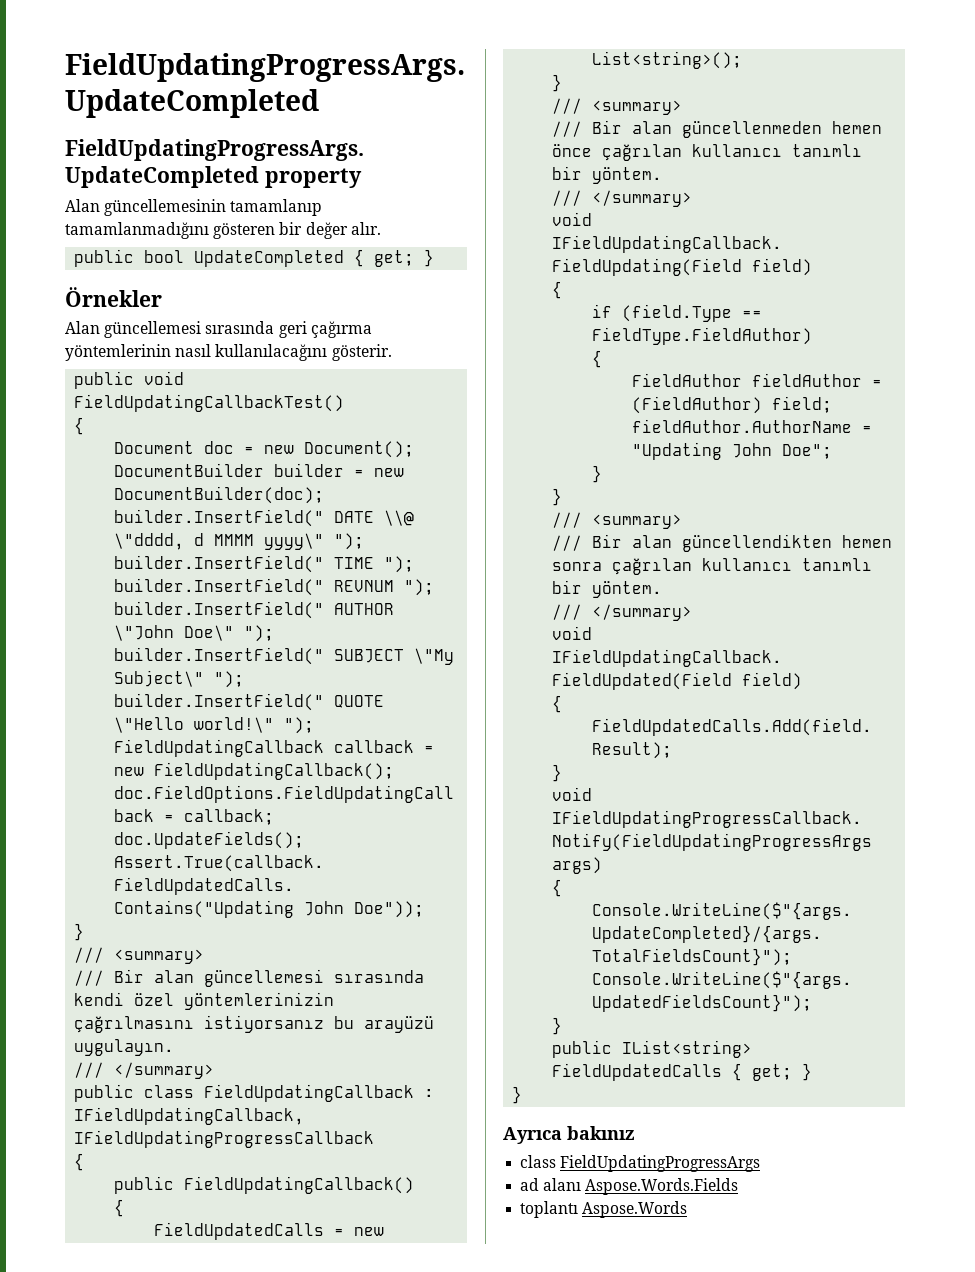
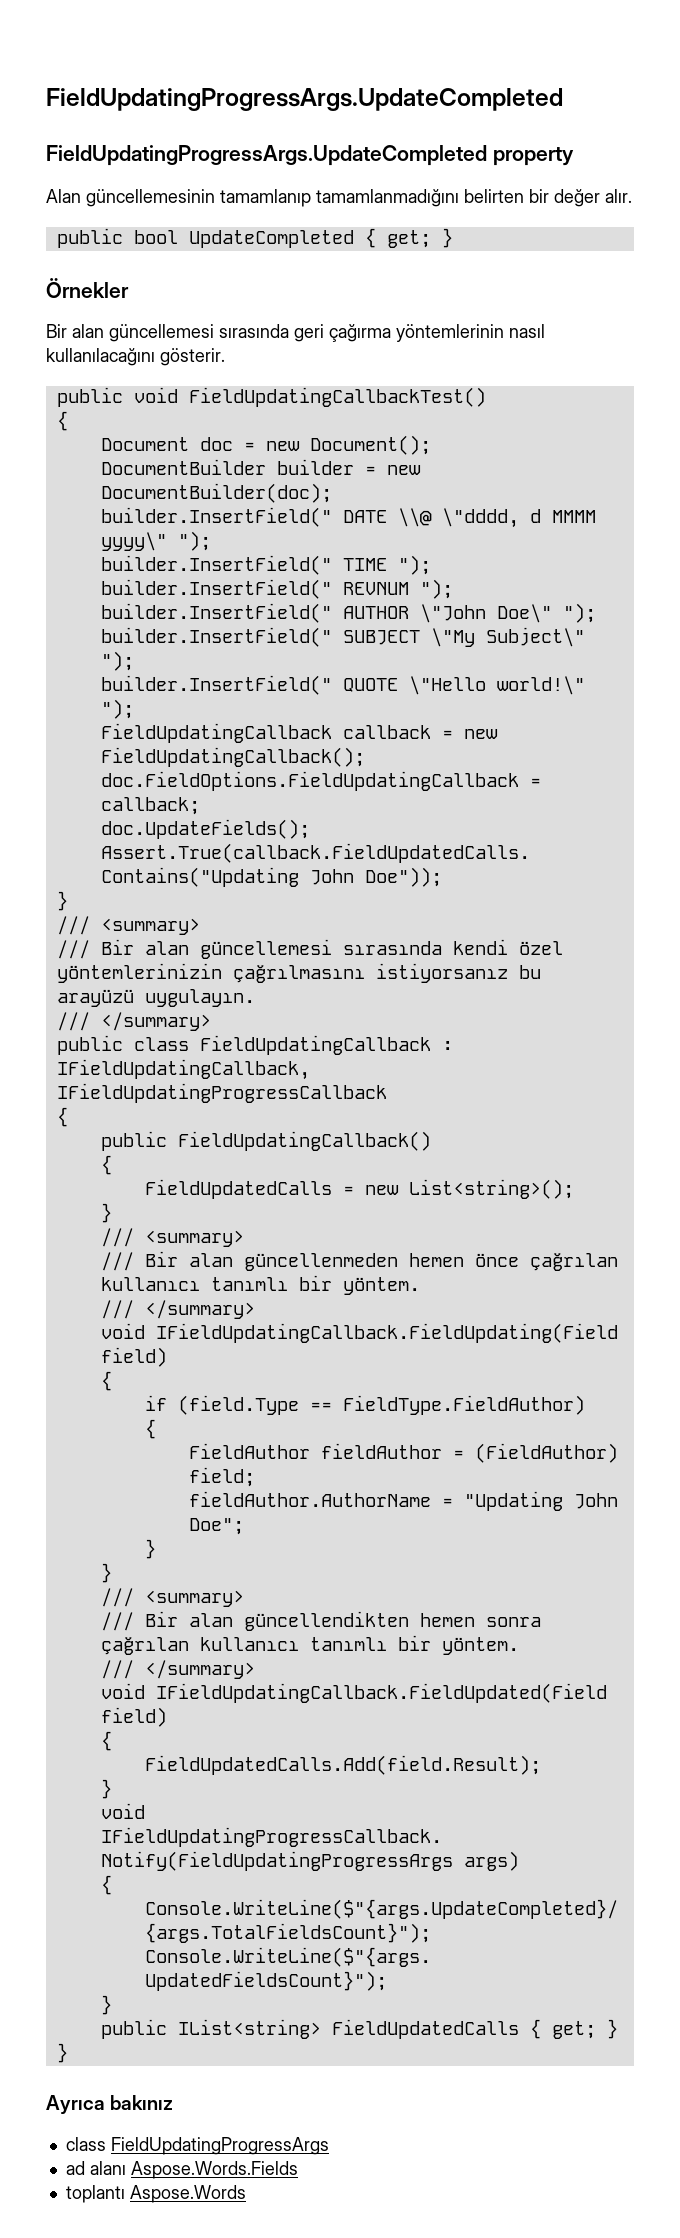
[213,223,276,239] gösteren -> [464,189,524,203] belirten
[65,321,100,334] Alan -> [46,324,104,338] Bir alan

